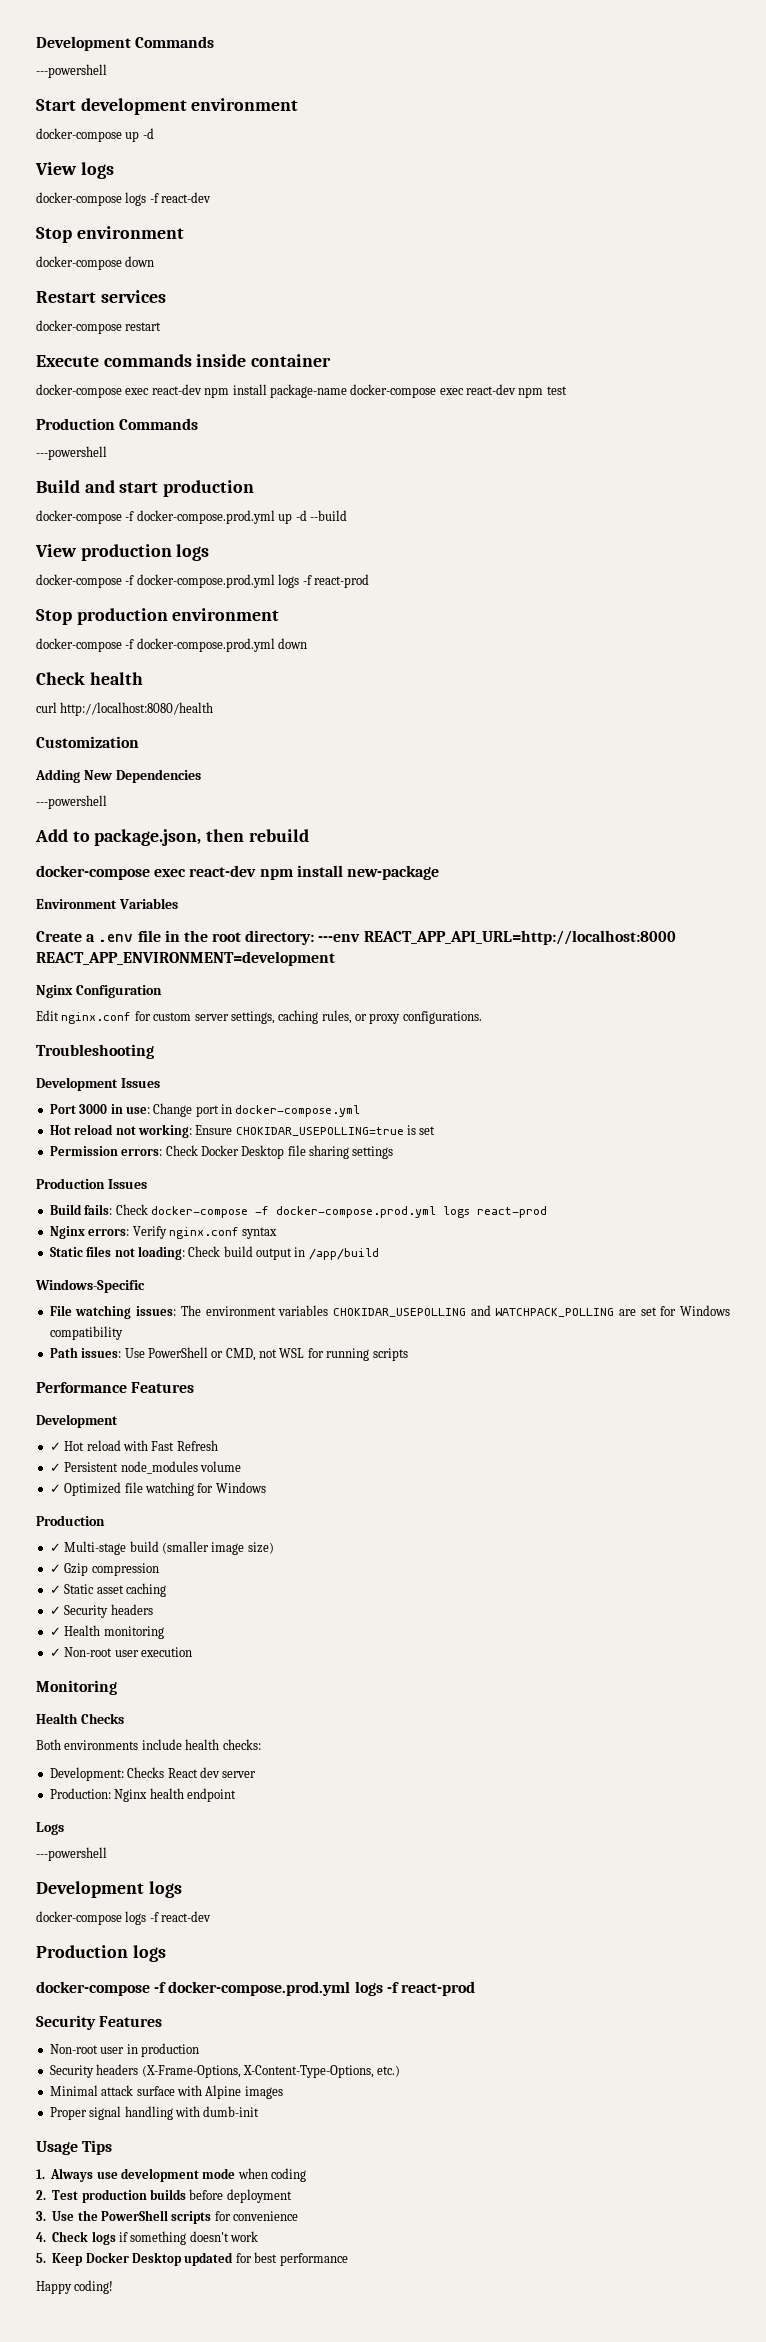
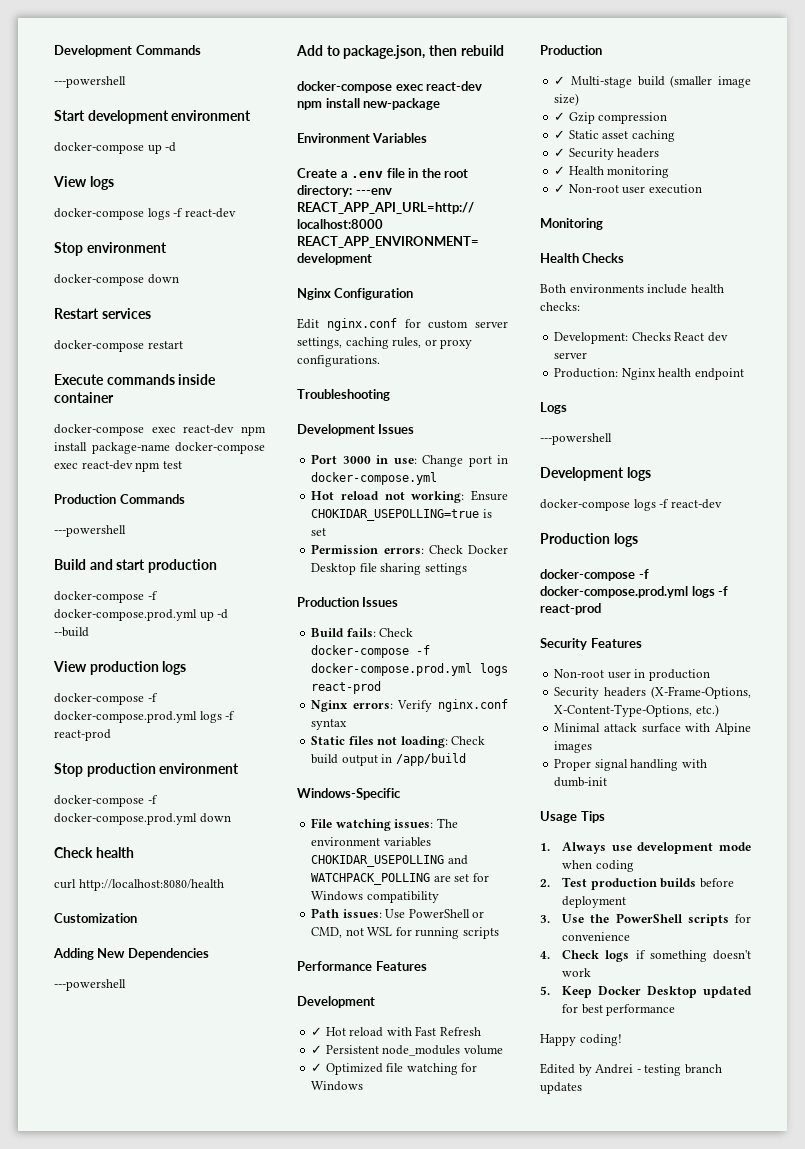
(114, 2287) none -> [540,1063,722,1076] [540,1082,582,1094] // Edited by Andrei - testing branch updates

